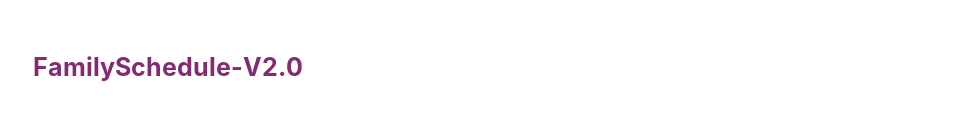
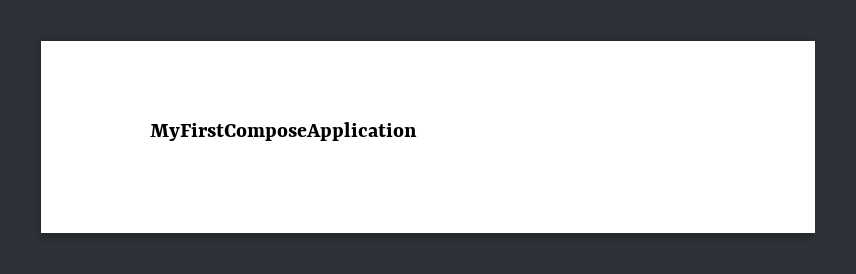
[33,56,303,81] FamilySchedule-V2.0 -> [150,122,417,141] MyFirstComposeApplication

